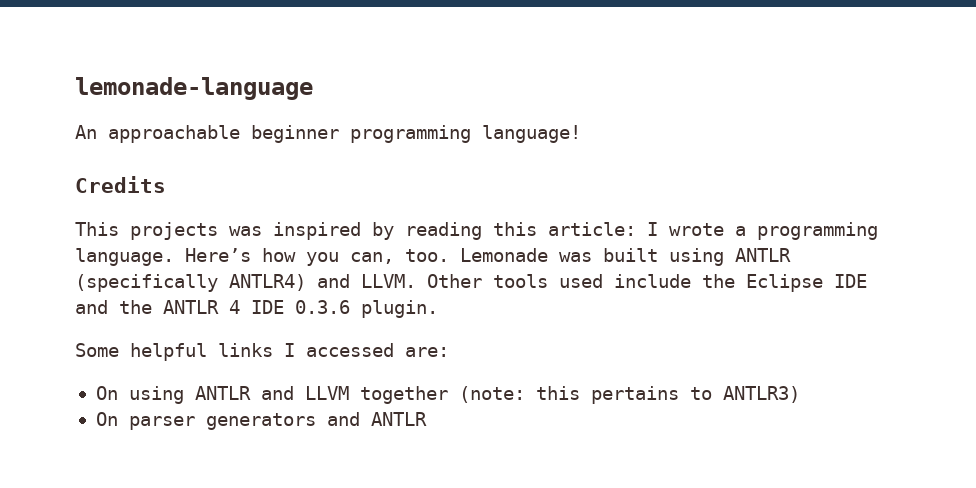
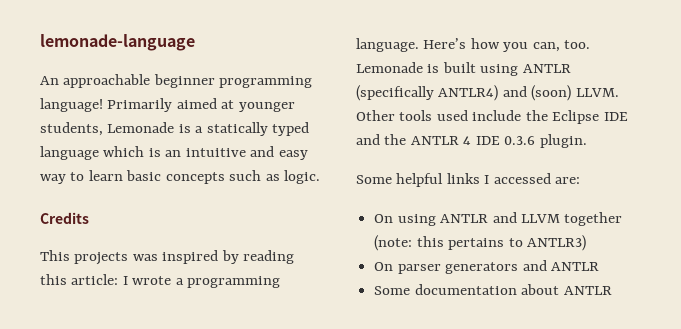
(581, 134) none -> [107,98,295,112] [40,122,310,136] [40,146,308,160] [40,170,321,184] Primarily aimed at younger students, Lemonade is a statically typed language which is an intuitive and easy way to learn basic concepts such as logic.
[559,252,592,262] was -> [427,64,440,73] is
(350, 281) none -> [531,85,572,101] (soon)
(427, 419) none -> [374,284,612,295] // Some documentation about ANTLR

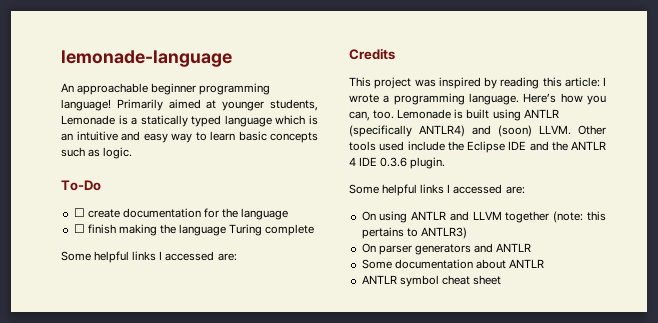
(321, 177) none -> [61,180,101,191] [73,208,289,220] [73,224,315,236] [61,251,237,263] // To-Do // ☐ create documentation for the language // ☐ finish making the language Turing complete // Some helpful links I accessed are:
[74,252,129,265] projects -> [374,77,412,89] project
(612, 290) none -> [361,275,501,287] // ANTLR symbol cheat sheet

